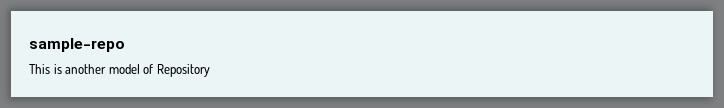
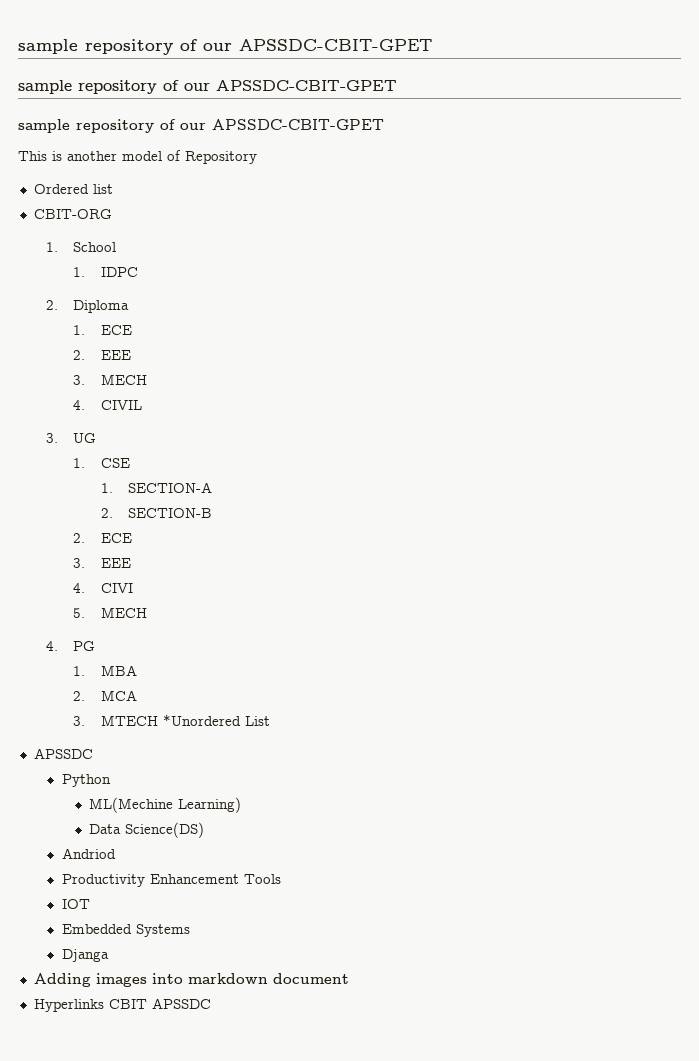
[29,38,125,52] sample-repo -> [18,39,432,55] [18,80,397,94] [18,119,384,133] sample repository of our APSSDC-CBIT-GPET // sample repository of our APSSDC-CBIT-GPET // sample repository of our APSSDC-CBIT-GPET
(210, 70) none -> [33,184,113,194] [33,209,112,219] [45,242,117,252] [73,267,138,277] [45,300,130,313] [73,325,132,335] [73,350,131,360] [73,374,147,385] [73,400,142,410] [45,433,97,443] [73,458,130,468] [100,482,213,493] [100,508,213,518] [73,533,132,543] [73,558,131,568] [73,583,133,593] [73,607,147,618] [45,641,96,651] [73,665,137,676] [73,690,137,701] [73,714,270,726] [33,748,93,759] [61,774,111,787] [89,797,242,813] [89,822,205,838] [61,848,116,859] [61,874,281,887] [61,899,90,909] [61,924,190,937] [61,949,109,962] [33,973,349,987] [33,998,211,1012] // Ordered list // CBIT-ORG // 1. School // 1. IDPC // 2. Diploma // 1. ECE // 2. EEE // 3. MECH // 4. CIVIL // 3. UG // 1. CSE // 1. SECTION-A // 2. SECTION-B // 2. ECE // 3. EEE // 4. CIVI // 5. MECH // 4. PG // 1. MBA // 2. MCA // 3. MTECH *Unordered List // APSSDC // Python // ML(Mechine Learning) // Data Science(DS) // Andriod // Productivity Enhancement Tools // IOT // Embedded Systems // Djanga // Adding images into markdown document // Hyperlinks CBIT APSSDC

